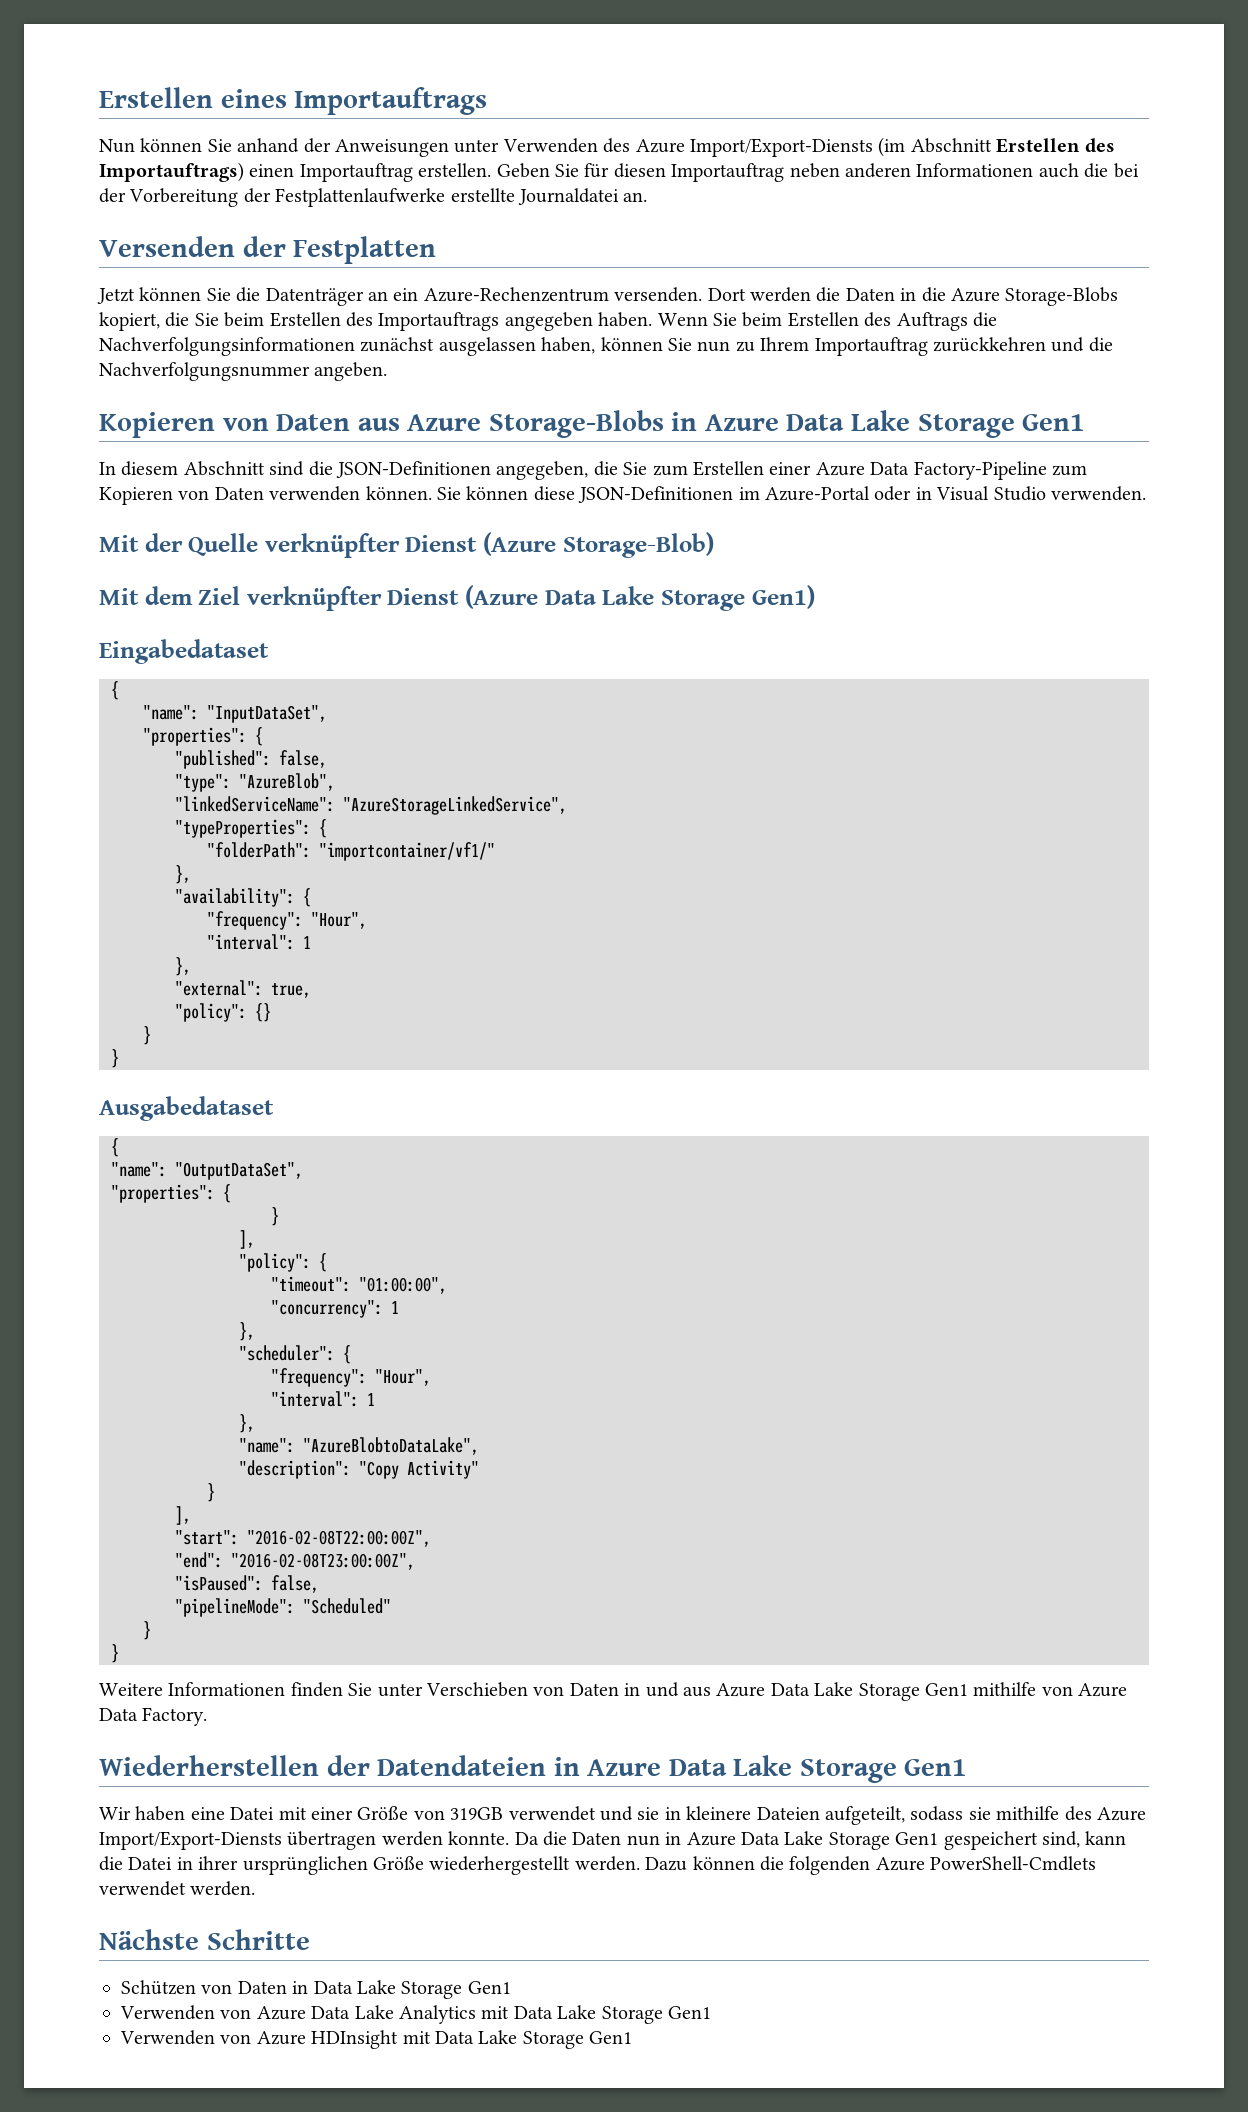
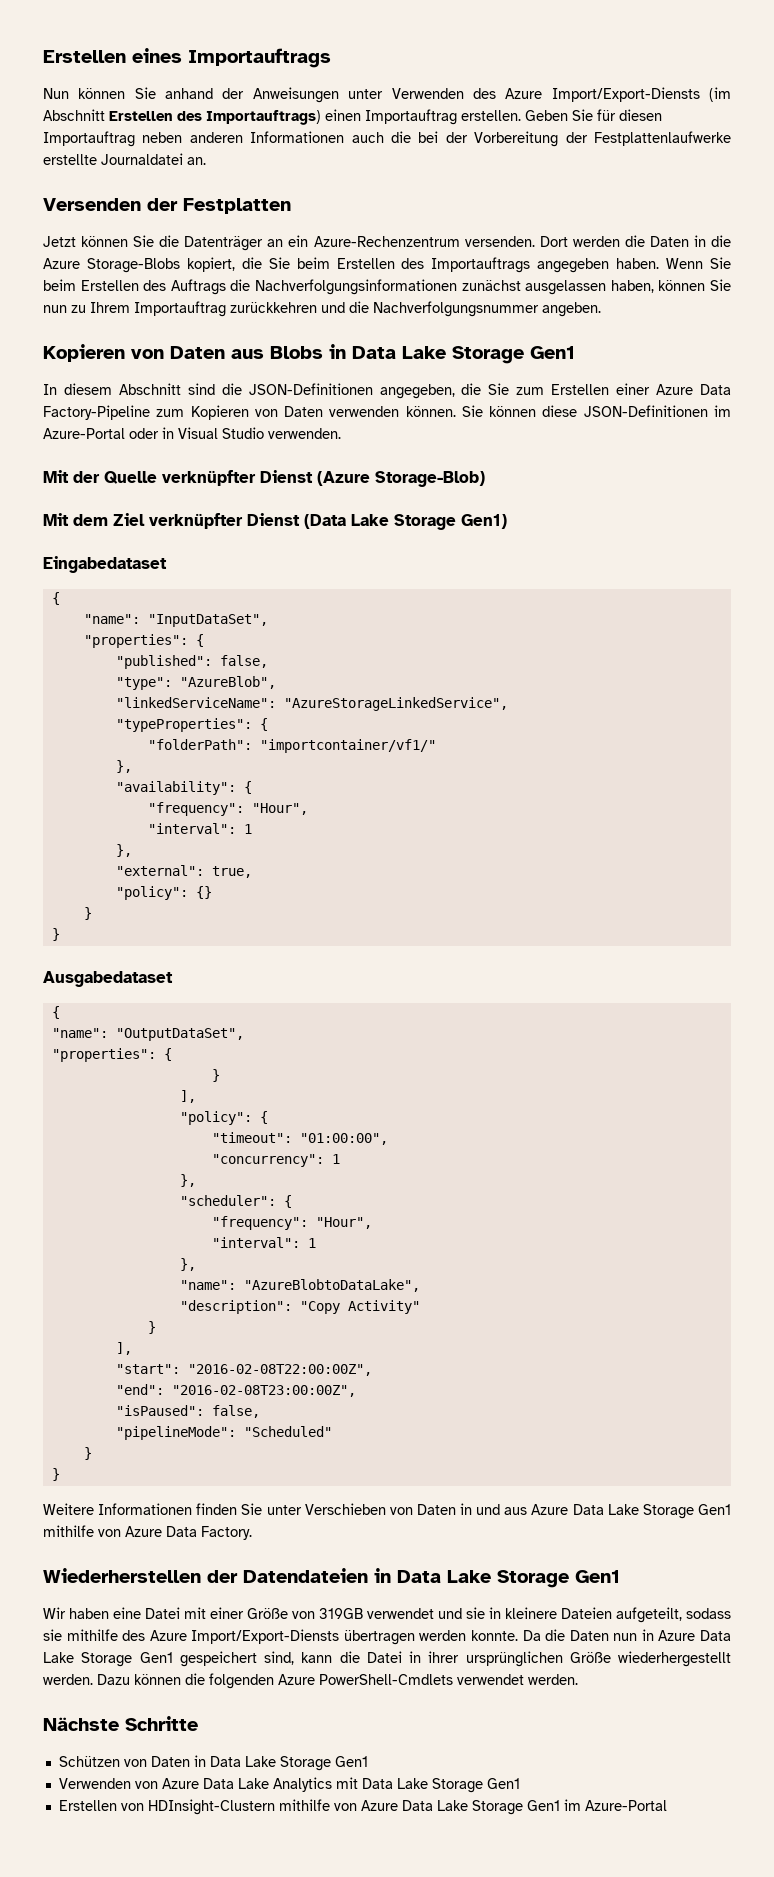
[407,410,779,438] Azure Storage-Blobs in Azure -> [270,344,346,359] Blobs in
[465,585,596,609] (Azure Data -> [304,514,346,529] (Data
[587,1759,662,1776] Azure -> (391, 1575) none
[120,2030,633,2049] Verwenden von Azure HDInsight mit Data Lake Storage Gen1 -> [58,1799,667,1815] Erstellen von HDInsight-Clustern mithilfe von Azure Data Lake Storage Gen1 im Azure-Portal

